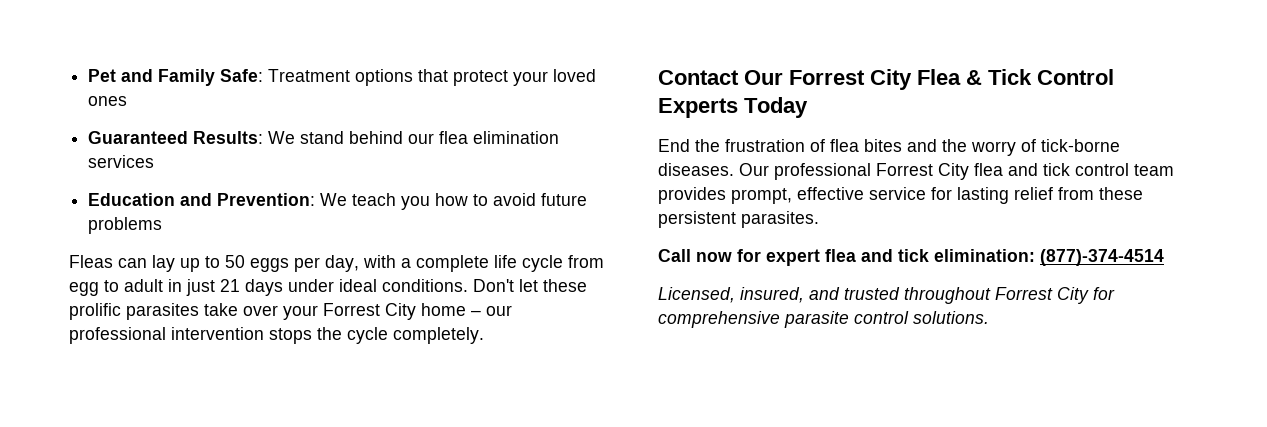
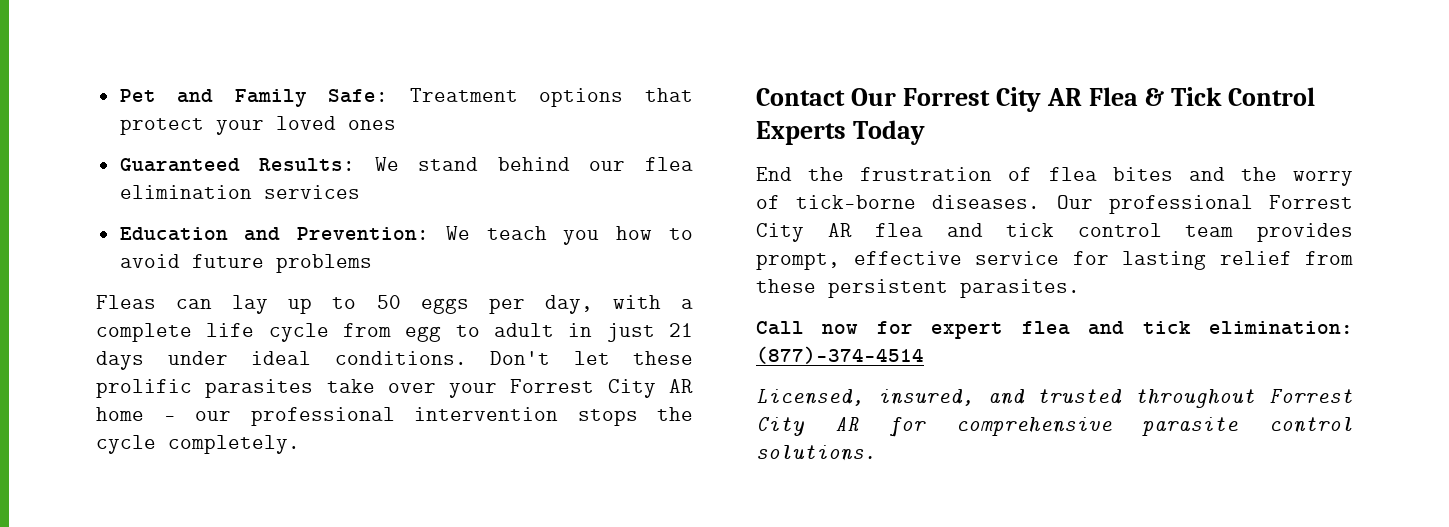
(416, 311) none -> [669,379,693,393] AR
(912, 79) none -> [1047,88,1083,106] AR
(969, 171) none -> [827,223,852,237] AR
(1089, 295) none -> [834,417,859,431] AR

